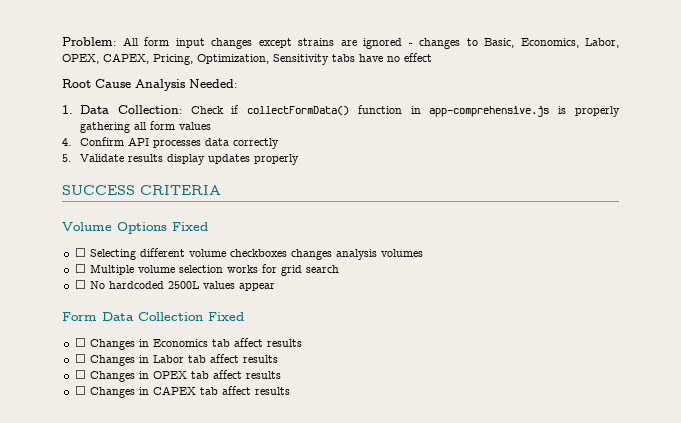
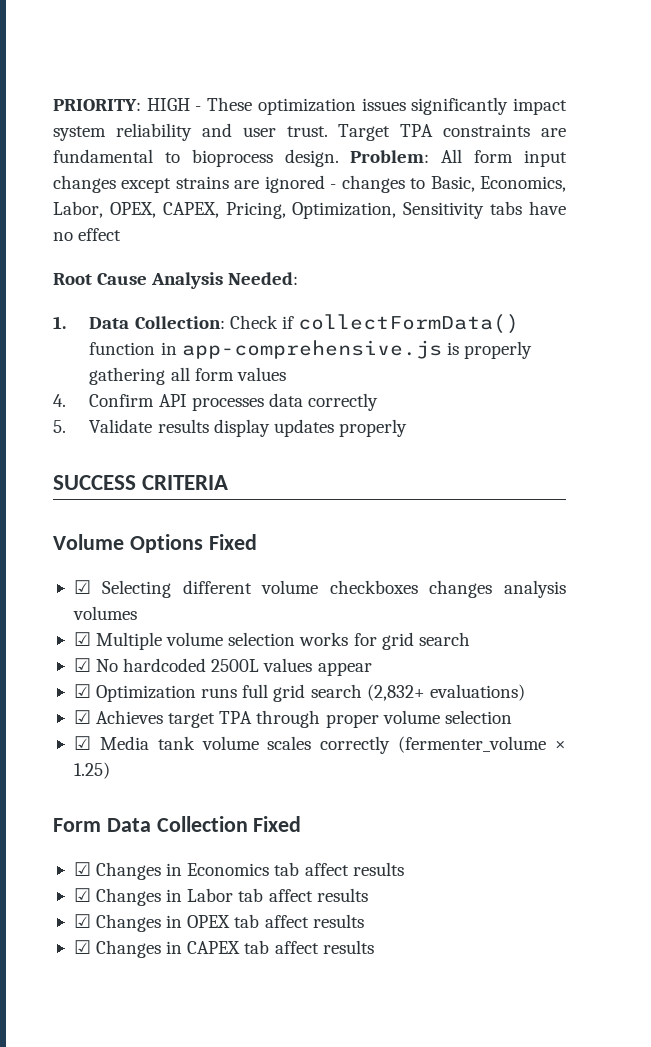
(62, 41) none -> [53,97,567,115] [53,123,566,141] [53,149,339,167] PRIORITY: HIGH - These optimization issues significantly impact system reliability and user trust. Target TPA constraints are fundamental to bioprocess design.
[74,248,86,257] ☐ -> [73,580,91,594] ☑
[74,264,86,273] ☐ -> [73,632,91,646] ☑
[74,280,86,289] ☐ -> [73,658,91,672] ☑
(275, 287) none -> [73,684,525,702] [73,710,512,728] [73,736,566,754] [73,762,110,779] // ☑ Optimization runs full grid search (2,832+ evaluations) // ☑ Achieves target TPA through proper volume selection // ☑ Media tank volume scales correctly (fermenter_volume × 1.25)
[74,338,86,347] ☐ -> [73,862,91,876] ☑
[74,354,86,363] ☐ -> [73,888,91,902] ☑
[74,370,86,379] ☐ -> [73,914,91,928] ☑
[74,386,86,395] ☐ -> [73,940,91,954] ☑

